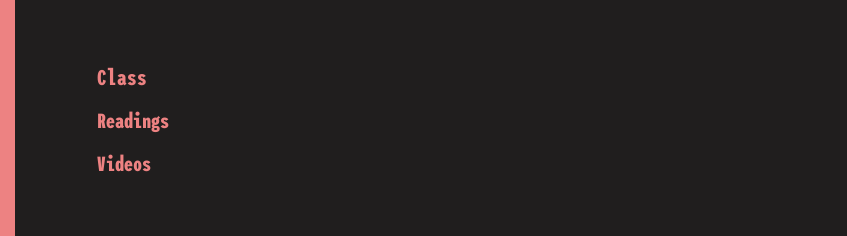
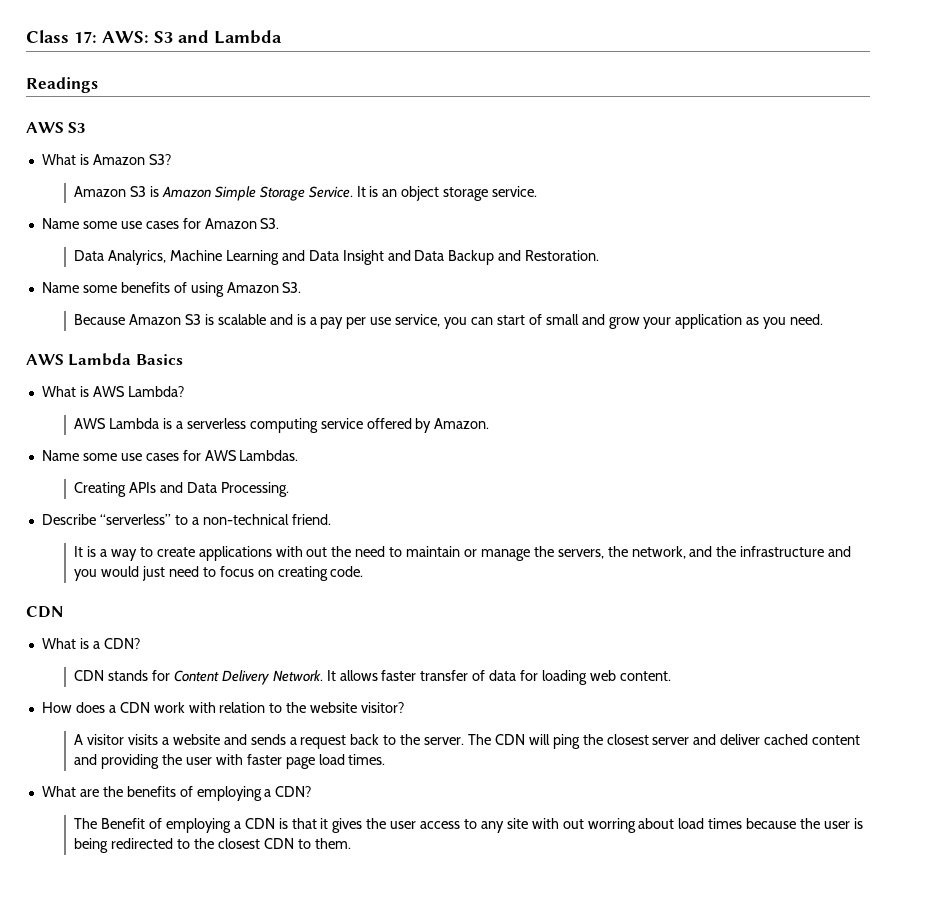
[97,111,169,133] [97,154,151,172] // Readings // Videos -> [74,30,282,44] [26,77,98,93] [26,122,86,133] [41,154,171,165] [74,186,538,201] [41,218,280,229] [74,250,600,265] [41,282,302,297] [74,314,824,329] [26,353,183,366] [41,386,184,397] [74,418,490,433] [41,450,299,461] [74,482,289,497] [41,514,331,525] [74,546,852,561] [74,566,364,581] [26,606,63,618] [41,638,140,649] [74,670,671,685] [41,702,405,713] [74,734,861,749] [74,754,386,769] [41,786,312,801] [74,818,863,833] [74,838,351,853] 17: AWS: S3 and Lambda // Readings // AWS S3 // What is Amazon S3? // Amazon S3 is Amazon Simple Storage Service. It is an object storage service. // Name some use cases for Amazon S3. // Data Analyrics, Machine Learning and Data Insight and Data Backup and Restoration. // Name some benefits of using Amazon S3. // Because Amazon S3 is scalable and is a pay per use service, you can start of small and grow your application as you need. // AWS Lambda Basics // What is AWS Lambda? // AWS Lambda is a serverless computing service offered by Amazon. // Name some use cases for AWS Lambdas. // Creating APIs and Data Processing. // Describe “serverless” to a non-technical friend. // It is a way to create applications with out the need to maintain or manage the servers, the network, and the infrastructure and you would just need to focus on creating code. // CDN // What is a CDN? // CDN stands for Content Delivery Network. It allows faster transfer of data for loading web content. // How does a CDN work with relation to the website visitor? // A visitor visits a website and sends a request back to the server. The CDN will ping the closest server and deliver cached content and providing the user with faster page load times. // What are the benefits of employing a CDN? // The Benefit of employing a CDN is that it gives the user access to any site with out worring about load times because the user is being redirected to the closest CDN to them.

